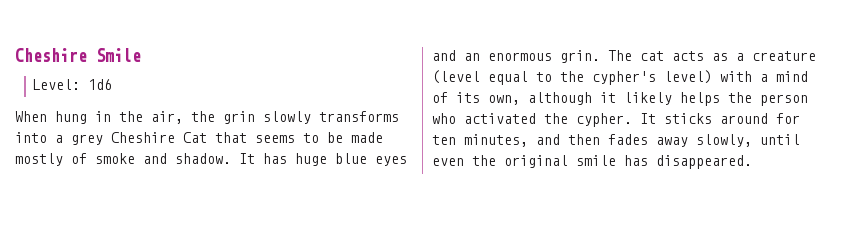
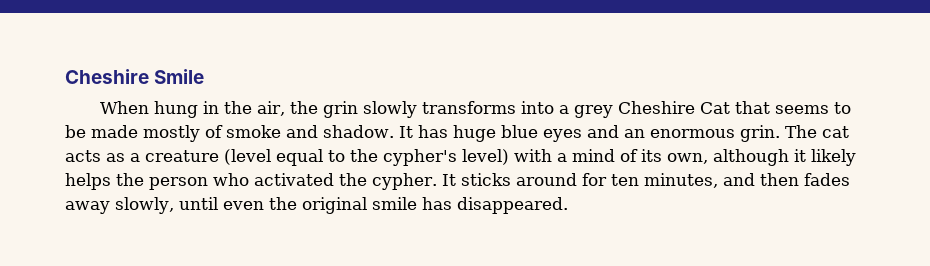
[32,79,113,90] // Level: 1d6 -> (205, 76) none

